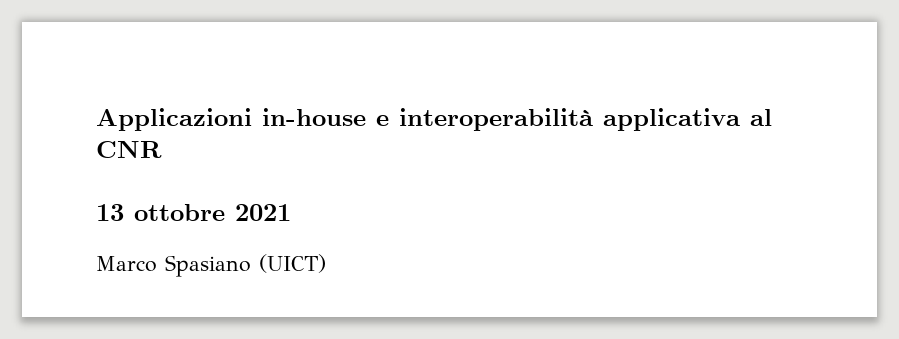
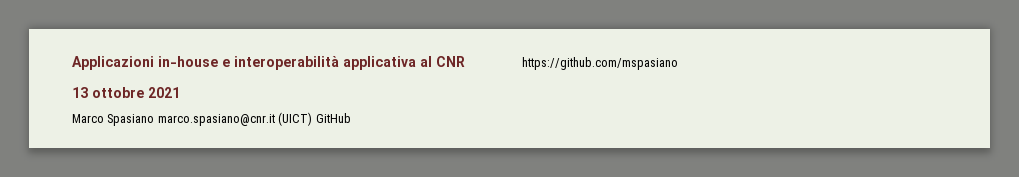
[259,254,326,273] (UICT) -> [157,112,351,126] [522,57,678,70] marco.spasiano@cnr.it (UICT) GitHub https://github.com/mspasiano

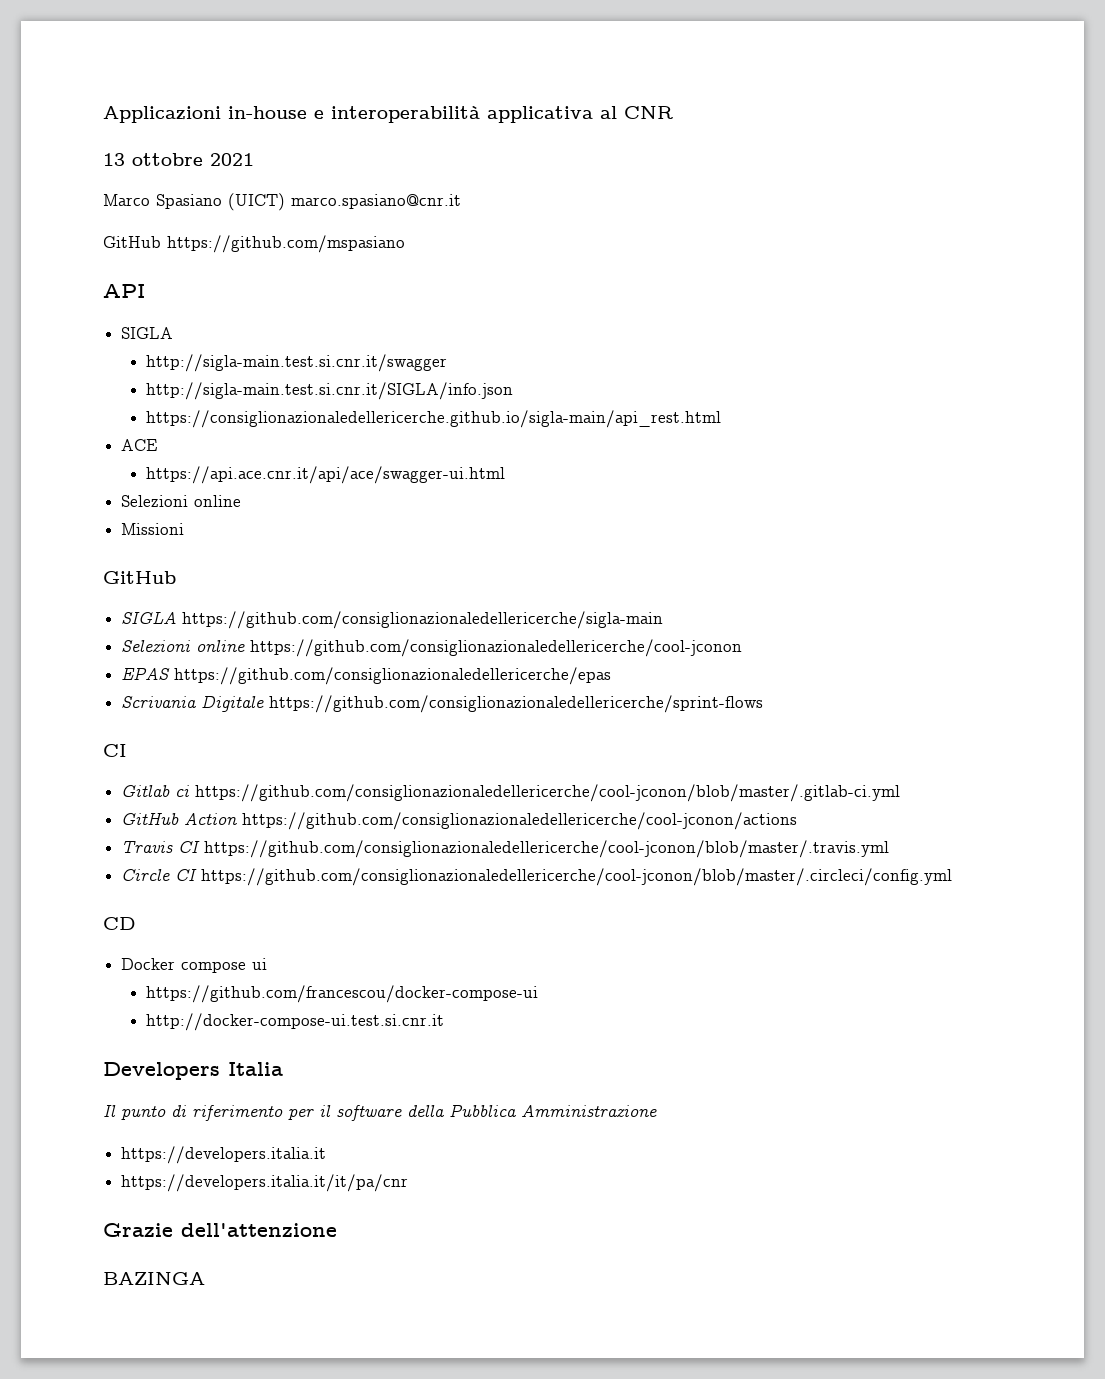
(155, 120) none -> [228,193,285,211] (UICT)
[278,112,313,126] (UICT) -> (461, 201) //
(678, 63) none -> [103,284,145,298] [121,327,174,339] [146,354,448,372] [146,382,514,400] [146,410,722,428] [121,439,158,451] [146,466,506,484] [121,495,242,507] [121,523,185,535] [103,571,176,584] [121,611,664,629] [121,639,743,657] [121,667,612,685] [121,695,764,713] [103,744,127,757] [121,784,901,802] [121,812,798,830] [121,840,890,858] [121,868,953,886] [103,917,136,930] [121,958,268,973] [146,985,539,1003] [146,1013,445,1031] [103,1062,283,1080] [103,1104,657,1121] [121,1146,327,1164] [121,1174,409,1192] [103,1223,337,1237] [103,1272,205,1285] // API // SIGLA // http://sigla-main.test.si.cnr.it/swagger // http://sigla-main.test.si.cnr.it/SIGLA/info.json // https://consiglionazionaledellericerche.github.io/sigla-main/api_rest.html // ACE // https://api.ace.cnr.it/api/ace/swagger-ui.html // Selezioni online // Missioni // GitHub // SIGLA https://github.com/consiglionazionaledellericerche/sigla-main // Selezioni online https://github.com/consiglionazionaledellericerche/cool-jconon // EPAS https://github.com/consiglionazionaledellericerche/epas // Scrivania Digitale https://github.com/consiglionazionaledellericerche/sprint-flows // CI // Gitlab ci https://github.com/consiglionazionaledellericerche/cool-jconon/blob/master/.gitlab-ci.yml // GitHub Action https://github.com/consiglionazionaledellericerche/cool-jconon/actions // Travis CI https://github.com/consiglionazionaledellericerche/cool-jconon/blob/master/.travis.yml // Circle CI https://github.com/consiglionazionaledellericerche/cool-jconon/blob/master/.circleci/config.yml // CD // Docker compose ui // https://github.com/francescou/docker-compose-ui // http://docker-compose-ui.test.si.cnr.it // Developers Italia // Il punto di riferimento per il software della Pubblica Amministrazione // https://developers.italia.it // https://developers.italia.it/it/pa/cnr // Grazie dell'attenzione // BAZINGA

